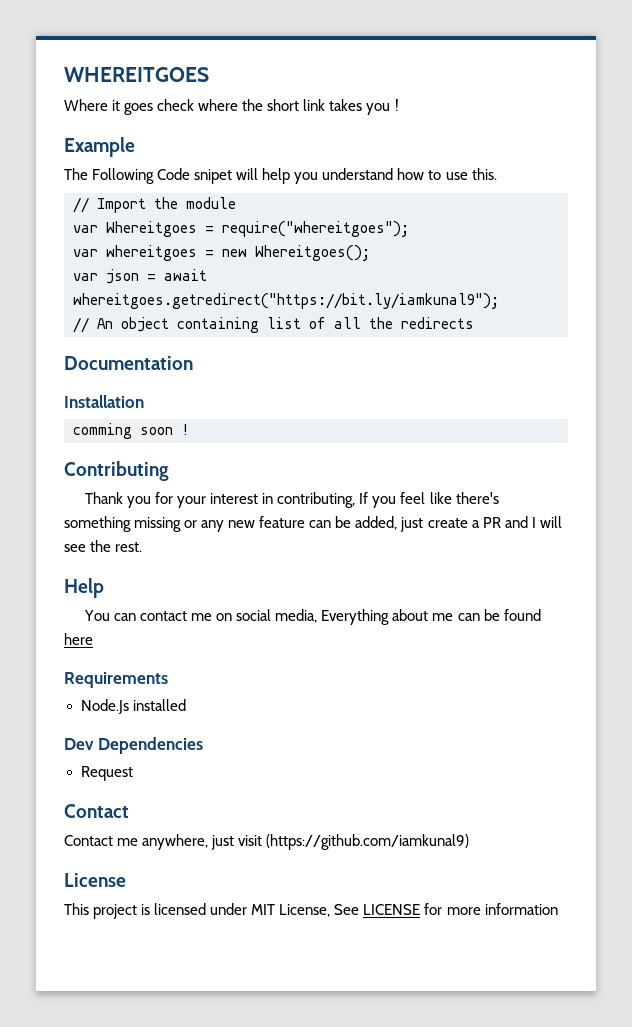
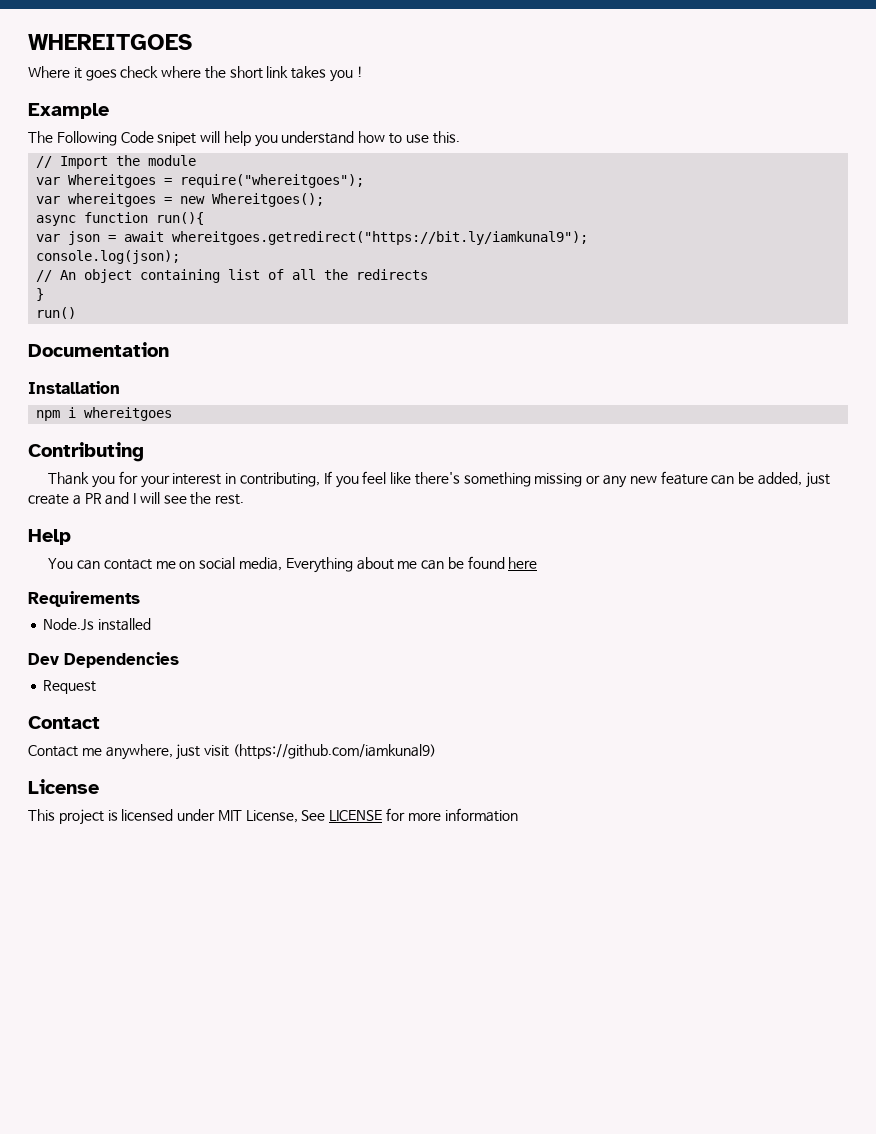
(370, 253) none -> [36,212,205,226] // async function run(){
(499, 301) none -> [36,250,181,264] // console.log(json);
(474, 323) none -> [36,288,45,301] [36,307,77,319] // } // run()
[73,423,190,439] comming soon ! -> [36,407,173,421] npm i whereitgoes

